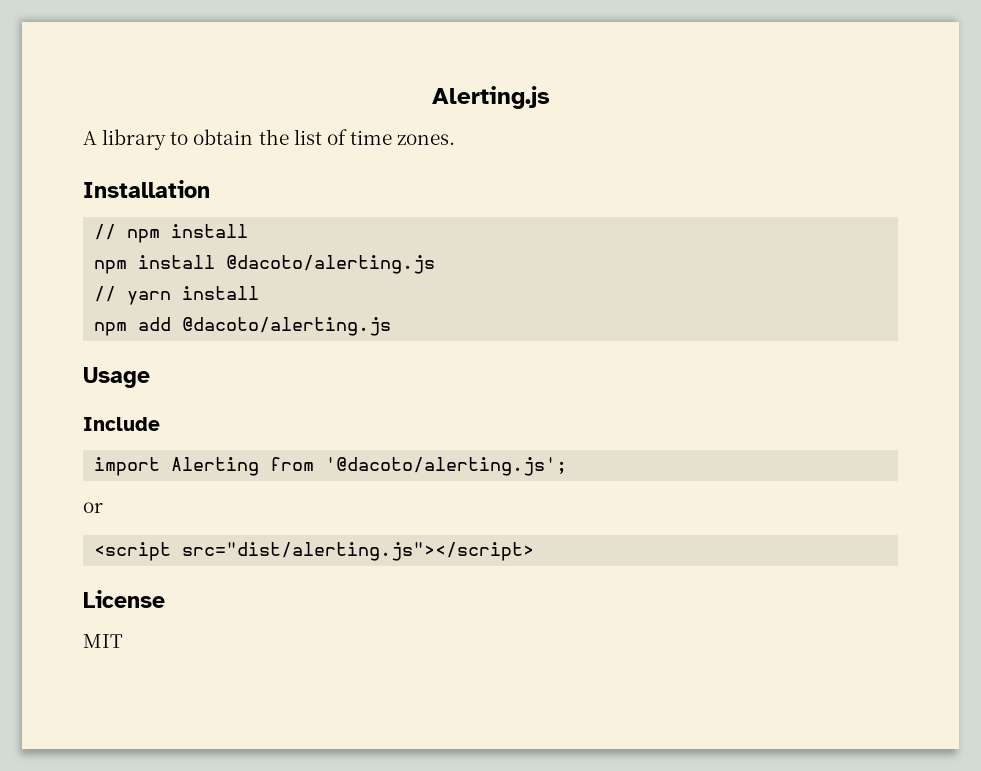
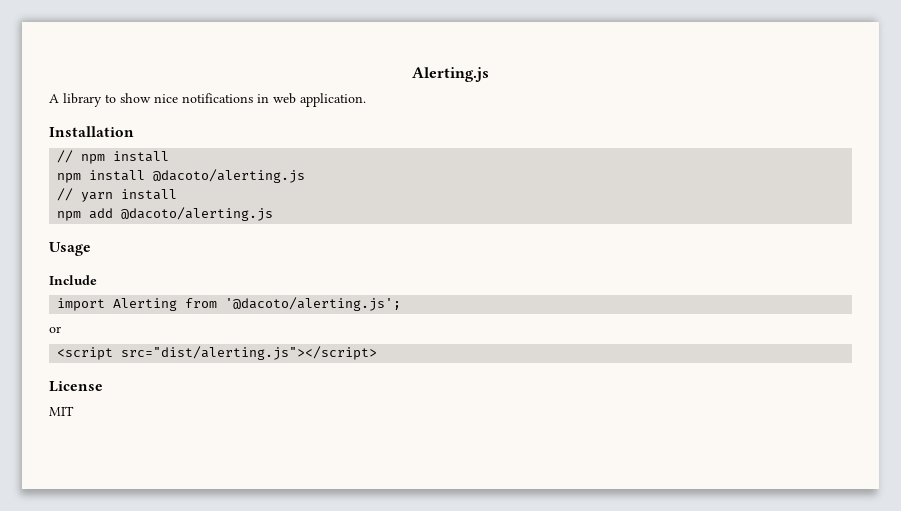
[193,129,456,145] obtain the list of time zones. -> [120,93,366,107] show nice notifications in web application.

